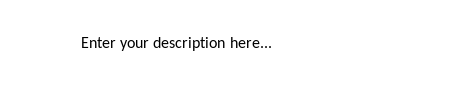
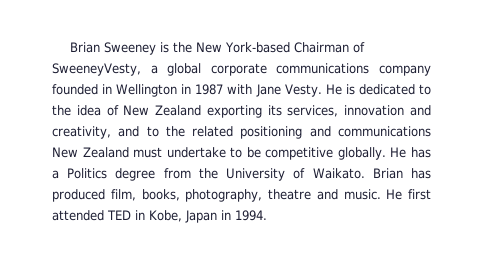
[81,37,272,51] Enter your description here... -> [69,42,365,55] [52,63,431,76] [52,84,431,97] [52,105,431,118] [52,126,431,139] [52,147,432,160] [52,168,431,181] [52,189,431,202] [52,210,267,223] Brian Sweeney is the New York-based Chairman of SweeneyVesty, a global corporate communications company founded in Wellington in 1987 with Jane Vesty. He is dedicated to the idea of New Zealand exporting its services, innovation and creativity, and to the related positioning and communications New Zealand must undertake to be competitive globally. He has a Politics degree from the University of Waikato. Brian has produced film, books, photography, theatre and music. He first attended TED in Kobe, Japan in 1994.

